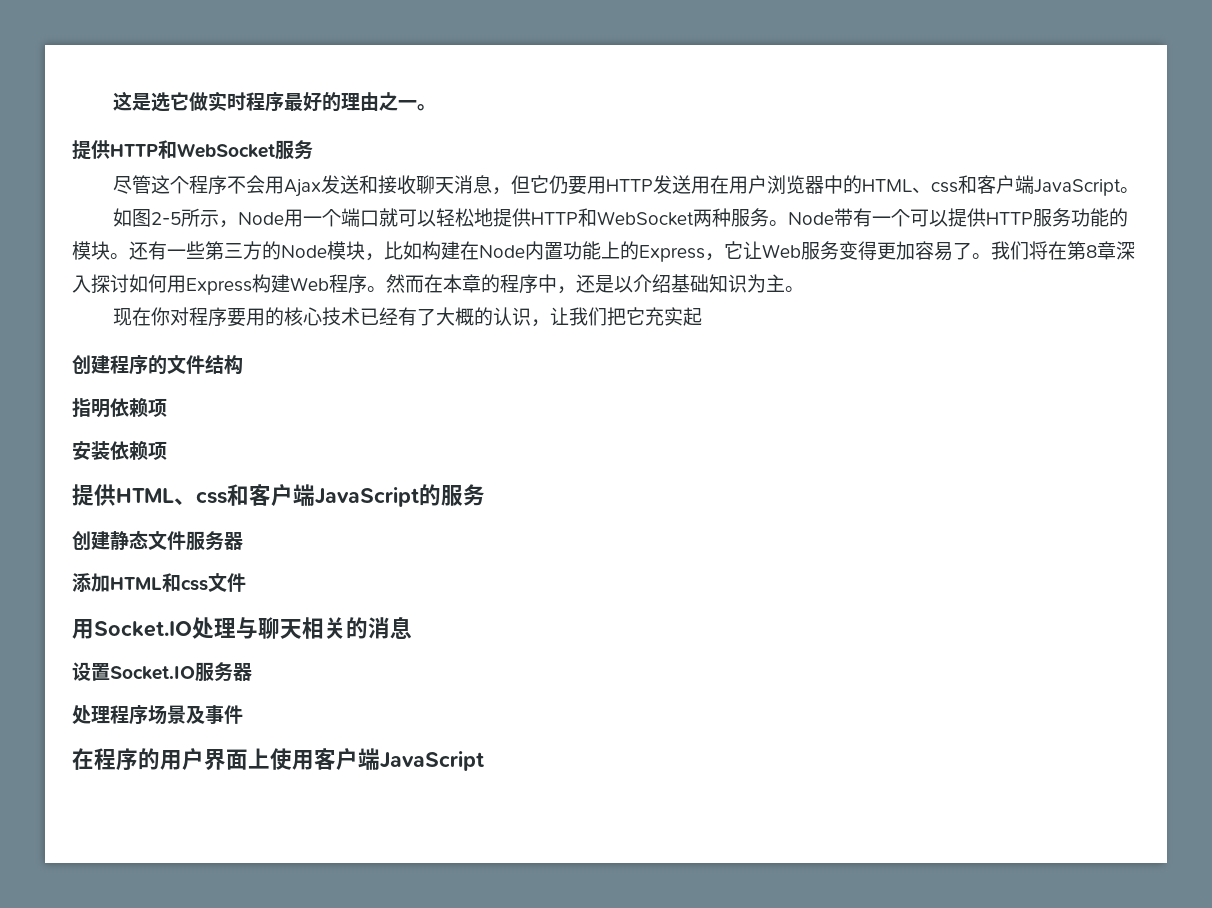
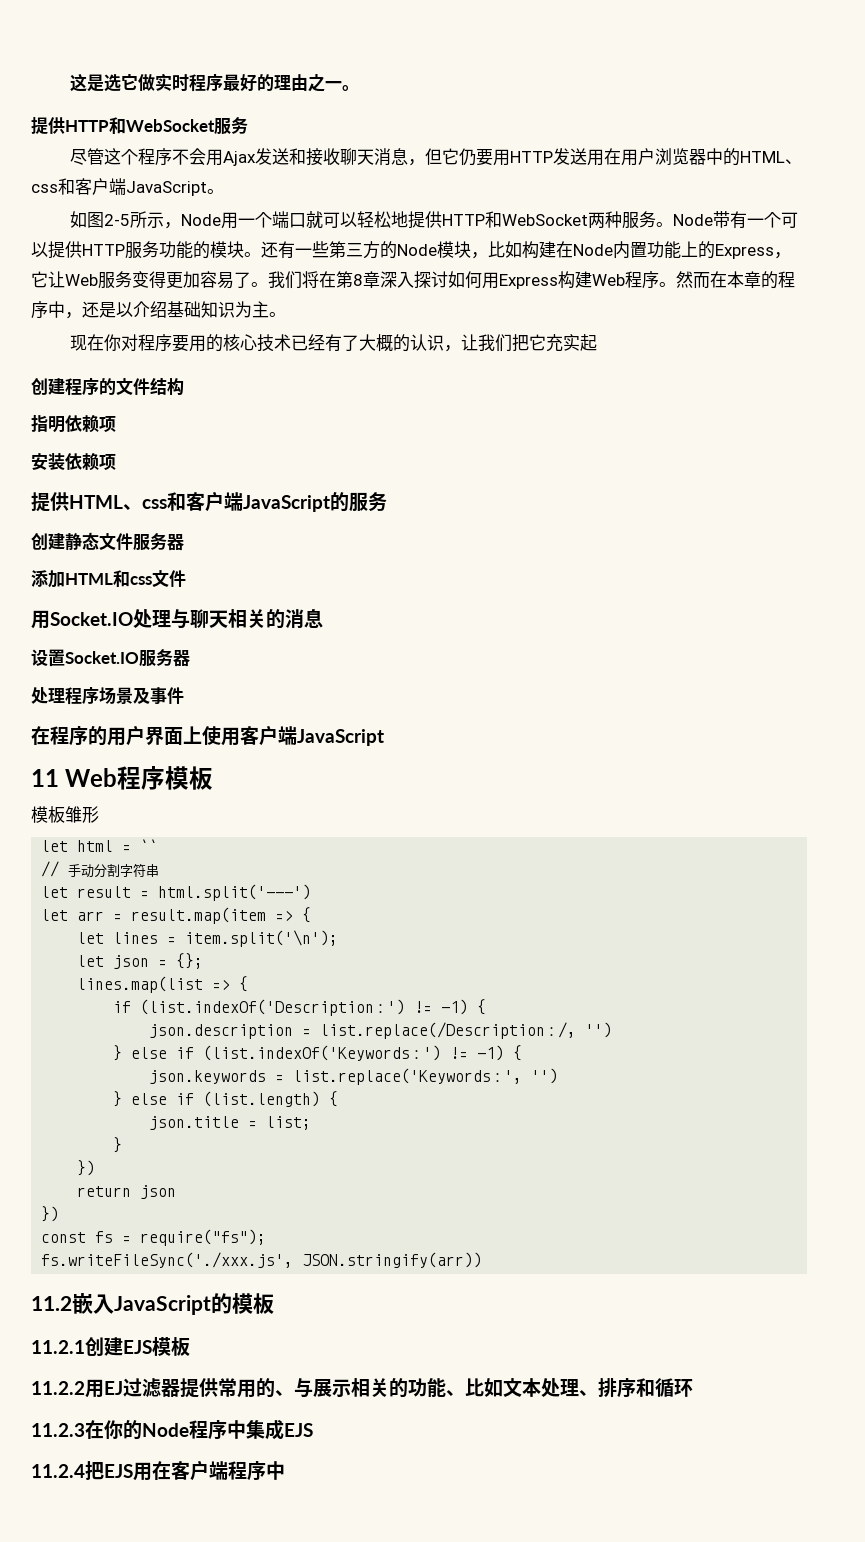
(484, 761) none -> [31,766,214,790] [31,806,99,823] [41,839,159,852] [41,861,160,878] [41,884,312,901] [41,907,312,924] [77,930,339,947] [77,953,204,969] [77,976,249,993] [113,999,487,1016] [149,1022,613,1039] [113,1045,523,1061] [149,1068,559,1085] [113,1091,339,1107] [149,1116,312,1130] [113,1137,123,1153] [77,1160,96,1176] [77,1185,177,1199] [41,1206,60,1222] [41,1229,267,1246] [41,1252,483,1268] [31,1293,274,1315] [31,1337,190,1356] [31,1378,693,1398] [31,1419,313,1440] [31,1460,285,1481] // 11 Web程序模板 // 模板雏形 // let html = `` // // 手动分割字符串 // let result = html.split('---') // let arr = result.map(item => { // let lines = item.split('\n'); // let json = {}; // lines.map(list => { // if (list.indexOf('Description：') != -1) { // json.description = list.replace(/Description：/, '') // } else if (list.indexOf('Keywords：') != -1) { // json.keywords = list.replace('Keywords：', '') // } else if (list.length) { // json.title = list; // } // }) // return json // }) // const fs = require("fs"); // fs.writeFileSync('./xxx.js', JSON.stringify(arr)) // 11.2嵌入JavaScript的模板 // 11.2.1创建EJS模板 // 11.2.2用EJ过滤器提供常用的、与展示相关的功能、比如文本处理、排序和循环 // 11.2.3在你的Node程序中集成EJS // 11.2.4把EJS用在客户端程序中

